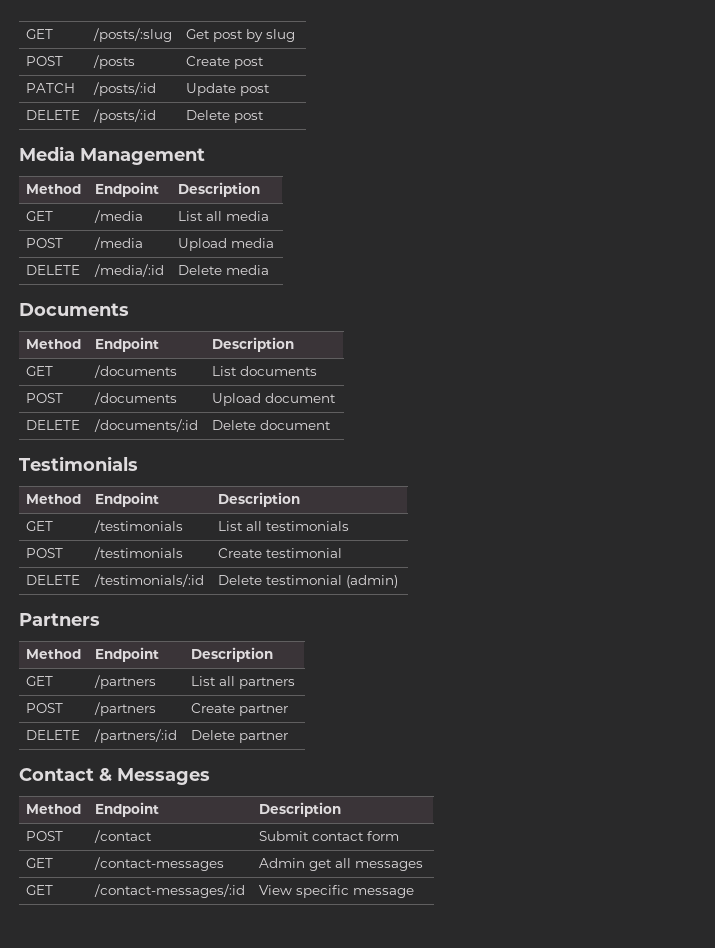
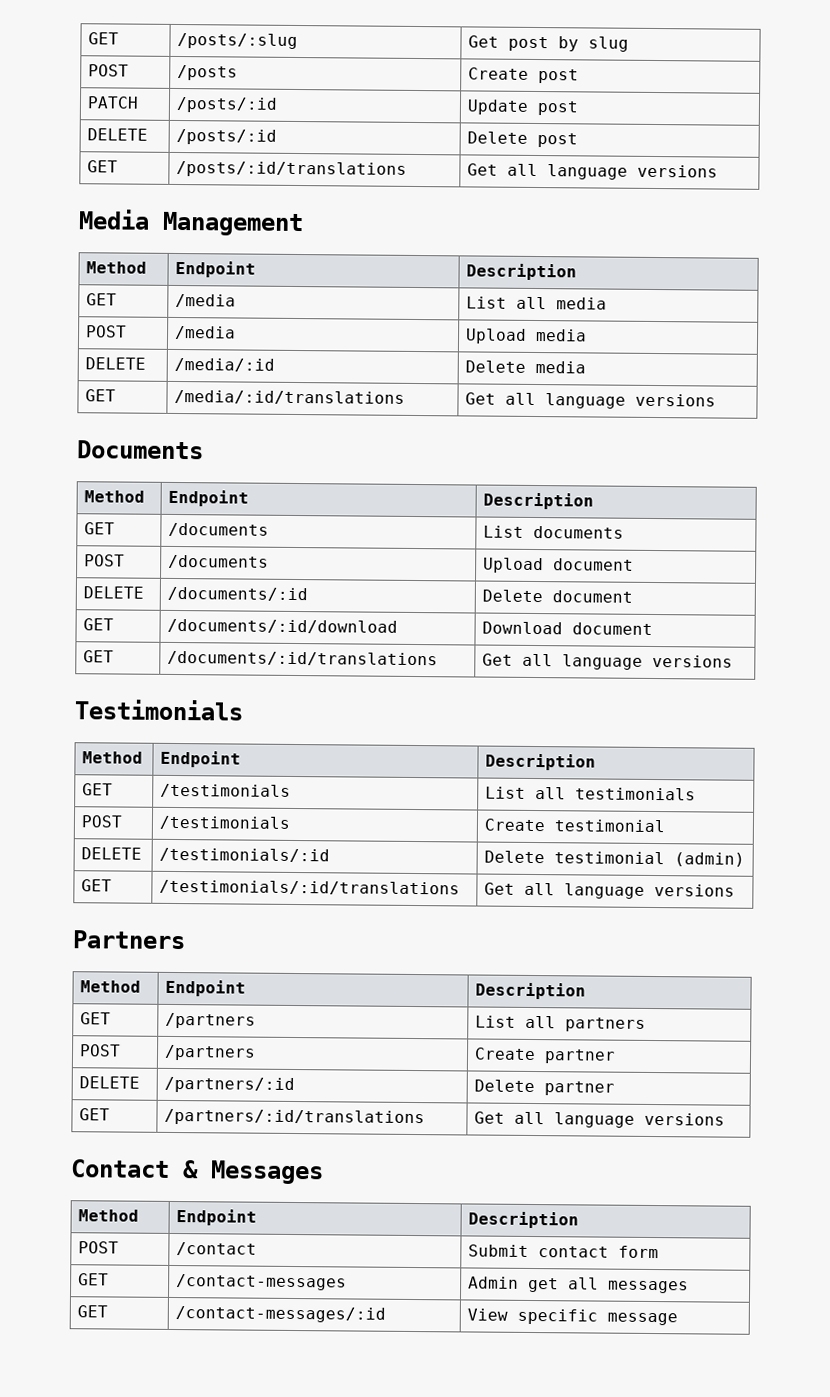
(264, 117) none -> [86,160,118,173] [175,160,407,178] [466,163,718,180] // GET | /posts/:id/translations | Get all language versions
(269, 270) none -> [84,389,116,402] [173,389,405,405] [464,392,716,409] // GET | /media/:id/translations | Get all language versions
(331, 425) none -> [82,618,114,631] [166,618,398,634] [481,621,653,635] [82,650,114,663] [166,650,438,667] [481,653,733,670] // GET | /documents/:id/download | Download document // GET | /documents/:id/translations | Get all language versions
(398, 581) none -> [80,879,112,892] [158,879,460,896] [483,882,735,899] // GET | /testimonials/:id/translations | Get all language versions
(288, 737) none -> [78,1108,110,1121] [163,1108,425,1127] [473,1111,725,1128] // GET | /partners/:id/translations | Get all language versions

